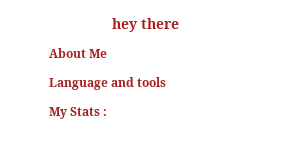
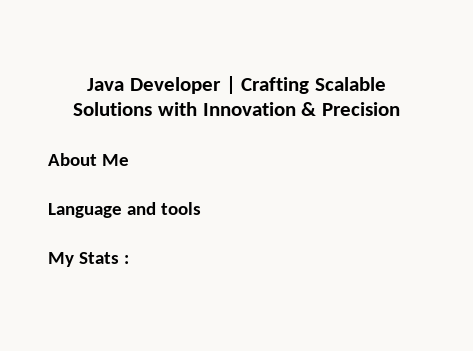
[111,18,179,32] hey there -> [87,76,386,94] [73,102,400,116] Java Developer | Crafting Scalable Solutions with Innovation & Precision

